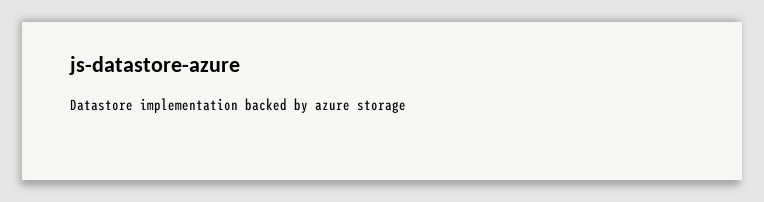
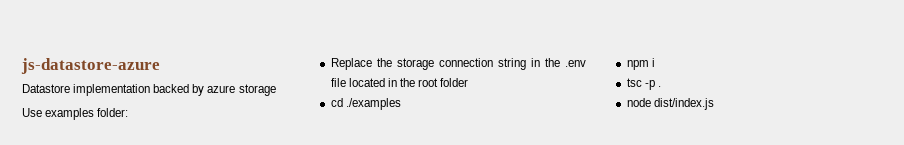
(406, 106) none -> [22,108,129,120] [330,58,586,70] [330,78,469,87] [330,98,401,110] [626,58,655,70] [626,78,661,90] [626,98,714,110] // Use examples folder: // Replace the storage connection string in the .env file located in the root folder // cd ./examples // npm i // tsc -p . // node dist/index.js

